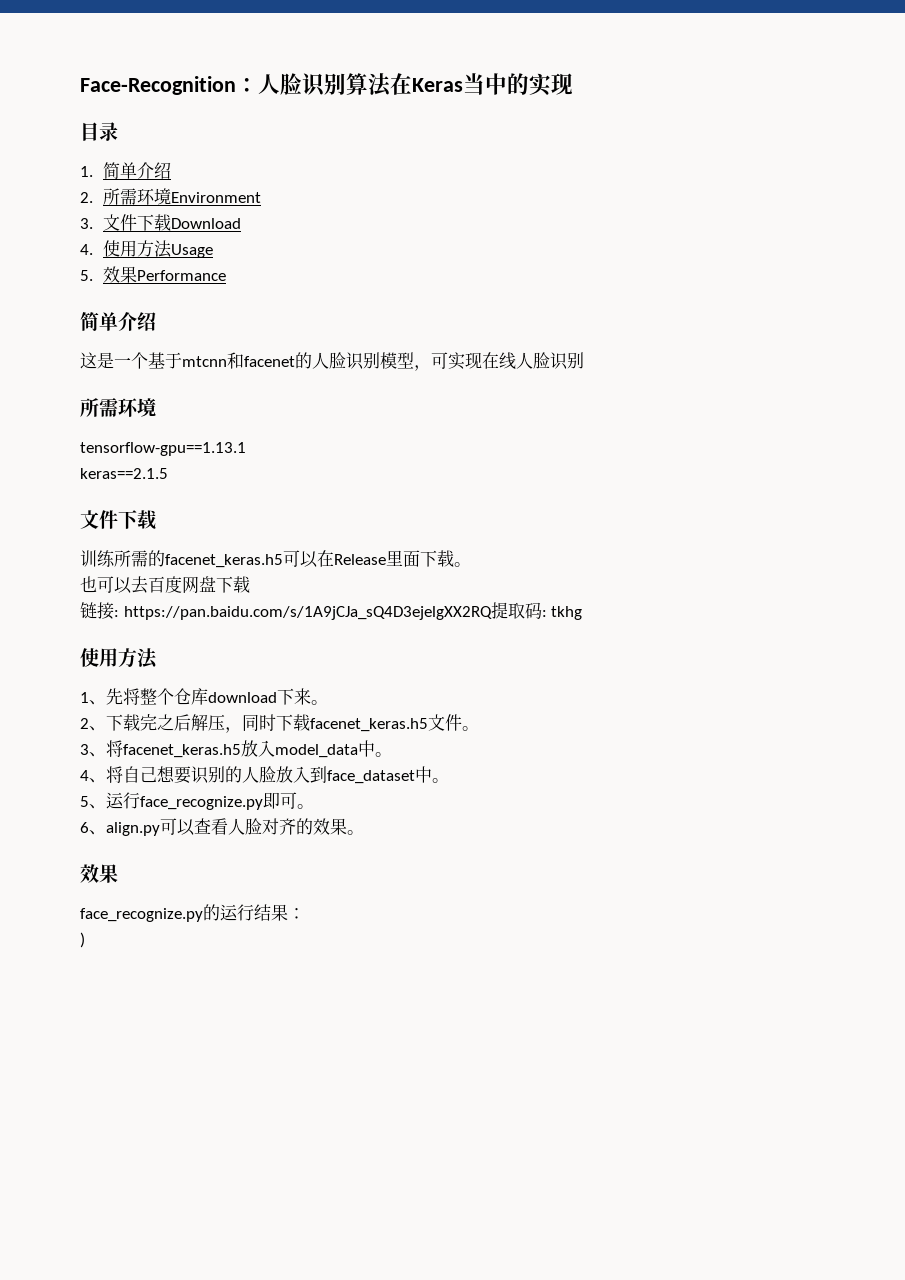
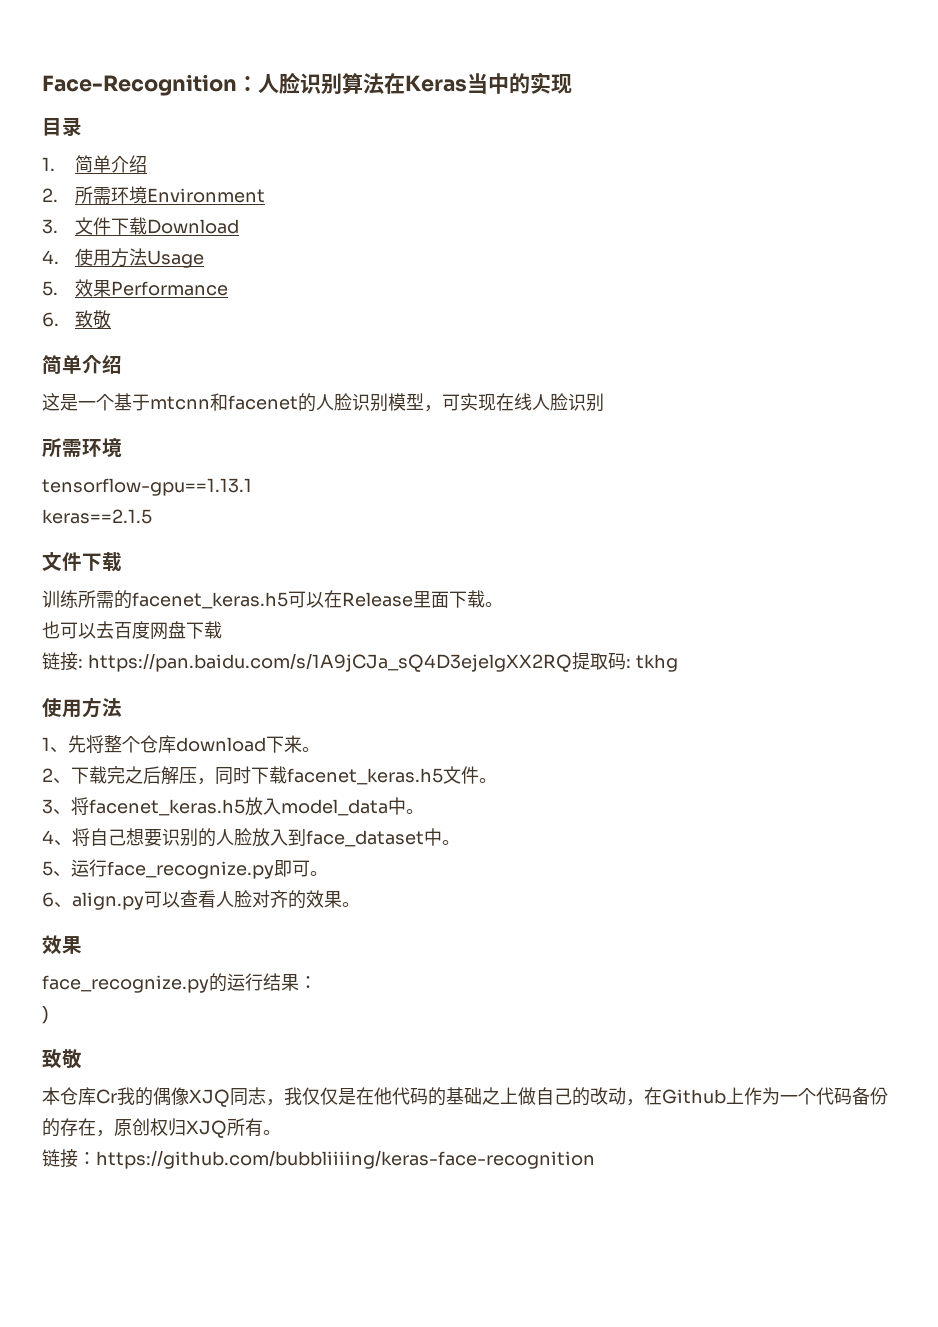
(227, 275) none -> [42,310,112,329] // 6.致敬
(85, 940) none -> [42,1049,82,1069] [42,1087,888,1107] [42,1118,281,1138] [42,1149,595,1169] // 致敬 // 本仓库Cr我的偶像XJQ同志，我仅仅是在他代码的基础之上做自己的改动，在Github上作为一个代码备份的存在，原创权归XJQ所有。 // 链接：https://github.com/bubbliiiing/keras-face-recognition

